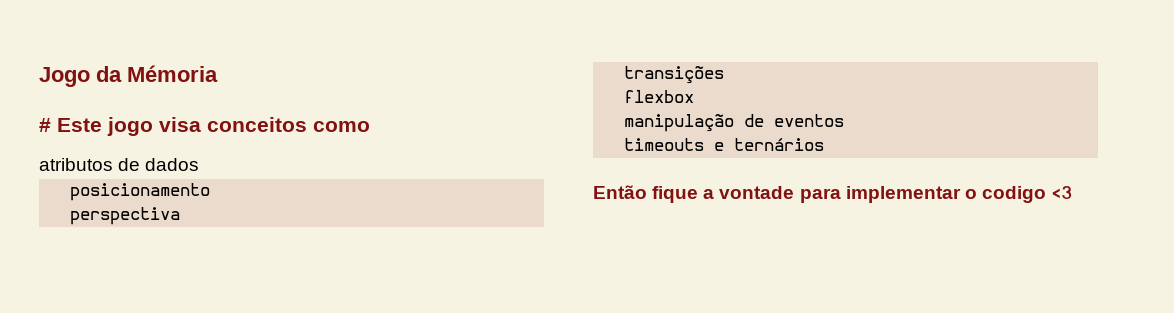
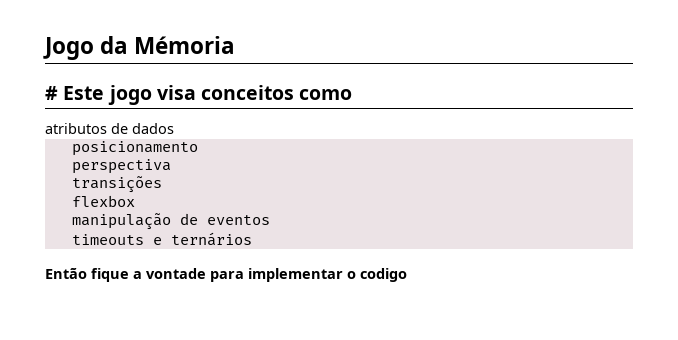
[1051,186,1074,199] <3 -> (407, 275) none

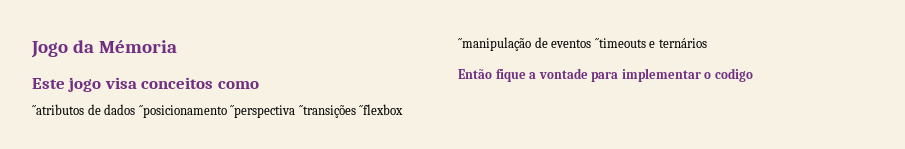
[45,86,58,100] # -> (177, 46) none
[45,123,107,134] atributos -> [32,104,84,115] ´´atributos
[71,141,198,156] [71,159,171,174] [71,176,162,193] [71,195,135,207] [71,213,171,230] // posicionamento // perspectiva // transições // flexbox // manipulação -> [138,104,404,118] [458,37,531,51] ´´posicionamento ´´perspectiva ´´transições ´´flexbox ´´manipulação
[71,234,144,245] // timeouts -> [594,38,646,48] ´´timeouts

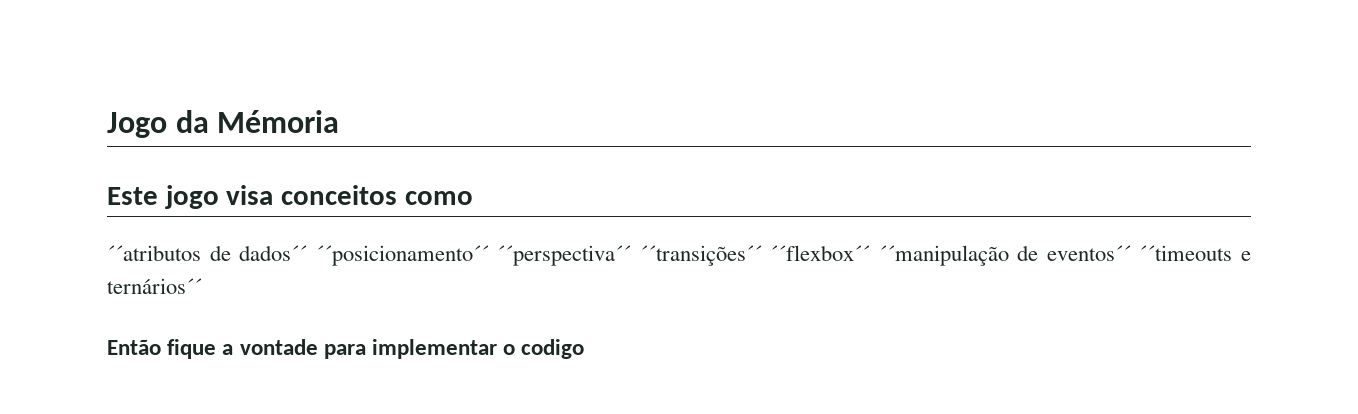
[104,104,404,118] dados ´´posicionamento ´´perspectiva ´´transições ´´flexbox -> [239,245,871,266] dados´´ ´´posicionamento´´ ´´perspectiva´´ ´´transições´´ ´´flexbox´´
[551,39,592,48] eventos -> [1046,245,1131,261] eventos´´
[658,38,707,48] ternários -> [107,278,202,294] ternários´´

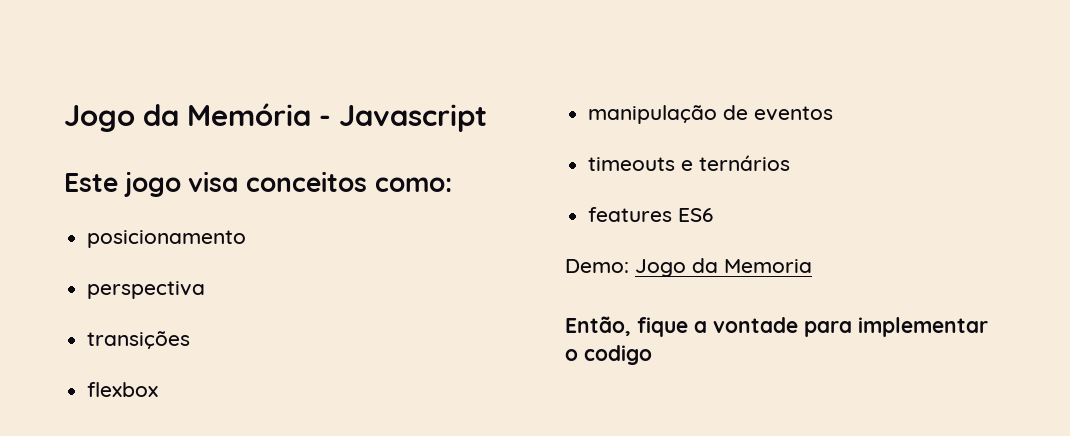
[107,110,340,138] Jogo da Mémoria -> [64,103,487,132] Jogo da Memória - Javascript
[404,191,473,205] [107,245,1251,266] [107,278,202,294] [107,339,161,355] como // ´´atributos de dados´´ ´´posicionamento´´ ´´perspectiva´´ ´´transições´´ ´´flexbox´´ ´´manipulação de eventos´´ ´´timeouts e ternários´´ // Então -> [374,177,452,192] [87,230,247,248] [87,281,206,299] [87,331,191,349] [87,382,159,397] [588,105,834,124] [588,155,791,171] [588,207,714,222] [565,258,812,277] [565,316,631,336] como: // posicionamento // perspectiva // transições // flexbox // manipulação de eventos // timeouts e ternários // features ES6 // Demo: Jogo da Memoria // Então,

